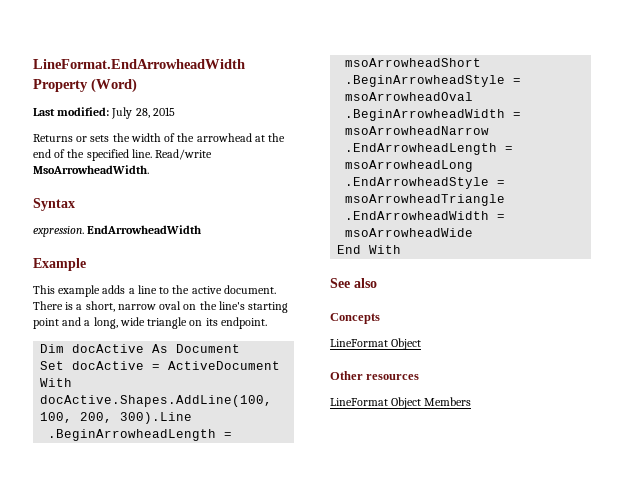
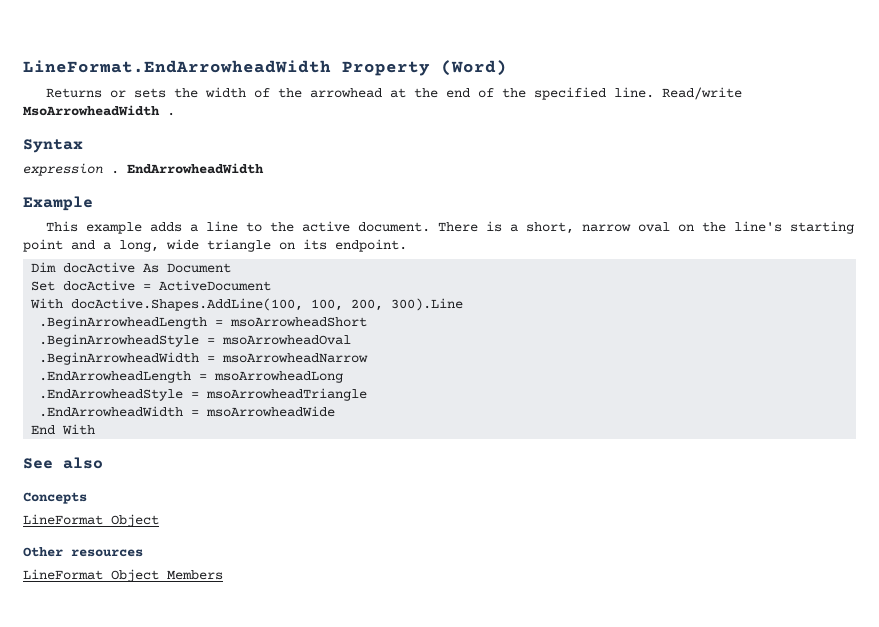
[33,107,175,119] // Last modified: July 28, 2015 -> (507, 68) none
[33,165,149,174] MsoArrowheadWidth. -> [23,105,175,116] MsoArrowheadWidth .
[33,226,84,237] expression. -> [23,163,119,176] expression .

